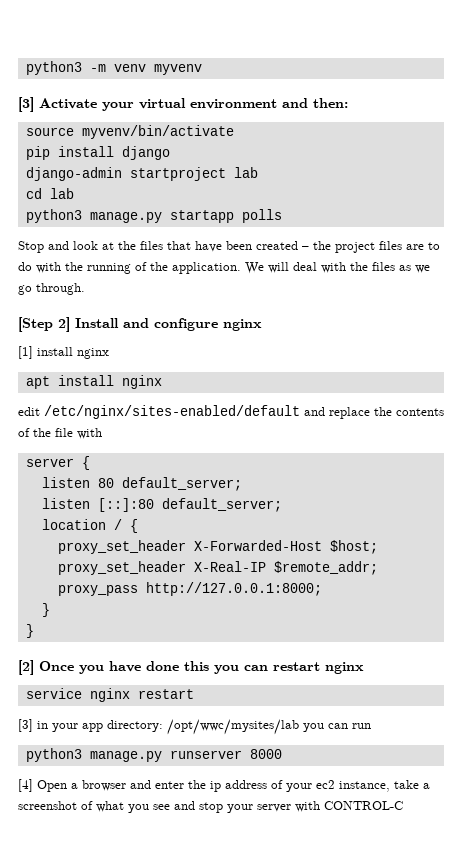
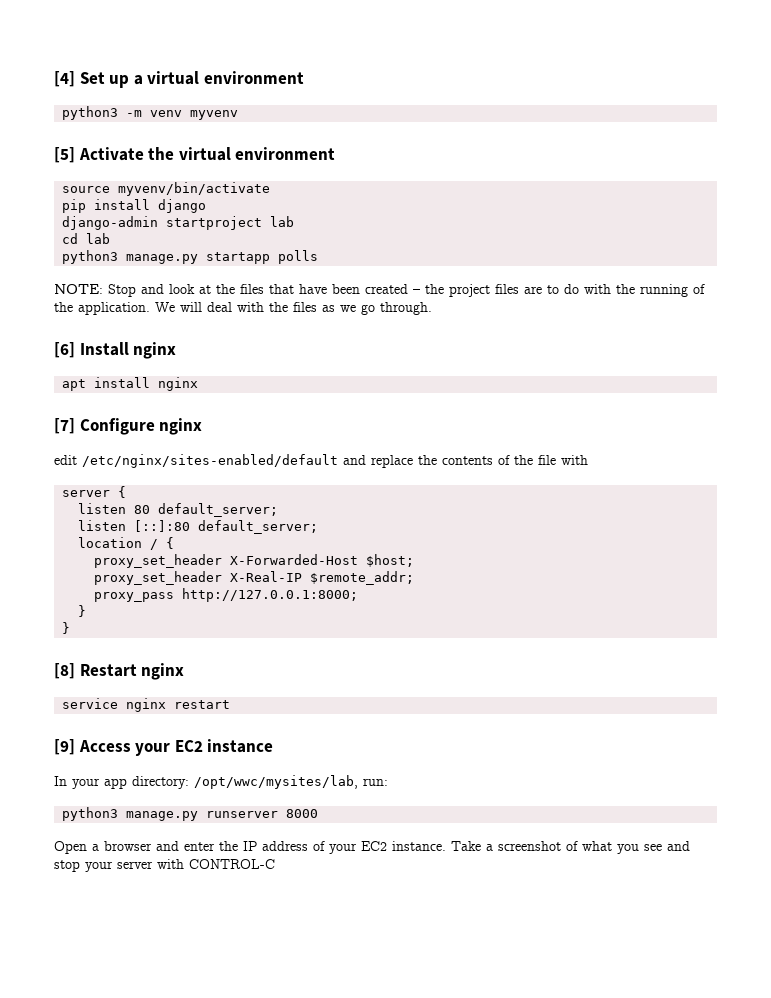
(25, 68) none -> [54,71,304,88] [4] Set up a virtual environment //
[18,97,348,112] [3] Activate your virtual environment and then: -> [54,147,336,163] [5] Activate the virtual environment
(282, 216) none -> [54,284,103,294] NOTE:
[18,317,262,332] [18,346,73,359] [Step 2] Install and configure nginx // [1] install -> [54,342,129,358] [6] Install
(162, 382) none -> [54,418,203,435] // [7] Configure nginx
[18,660,364,675] [25,688,194,702] [18,719,371,735] [2] Once you have done this you can restart nginx // service nginx restart // [3] in your app directory: /opt/wwc/mysites/lab you can run -> [54,663,185,680] [62,698,231,712] [54,739,274,756] [54,775,388,789] [8] Restart nginx // service nginx restart // [9] Access your EC2 instance // In your app directory: /opt/wwc/mysites/lab, run:
[18,779,33,792] [4] -> (319, 813) none
[210,781,221,792] ip -> [243,841,257,851] IP
[316,780,419,792] ec2 instance, take -> [361,841,481,851] EC2 instance. Take

